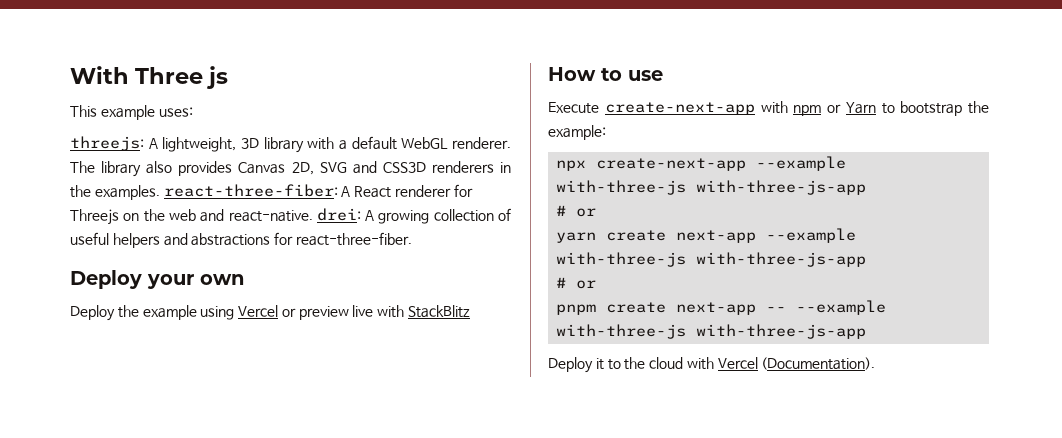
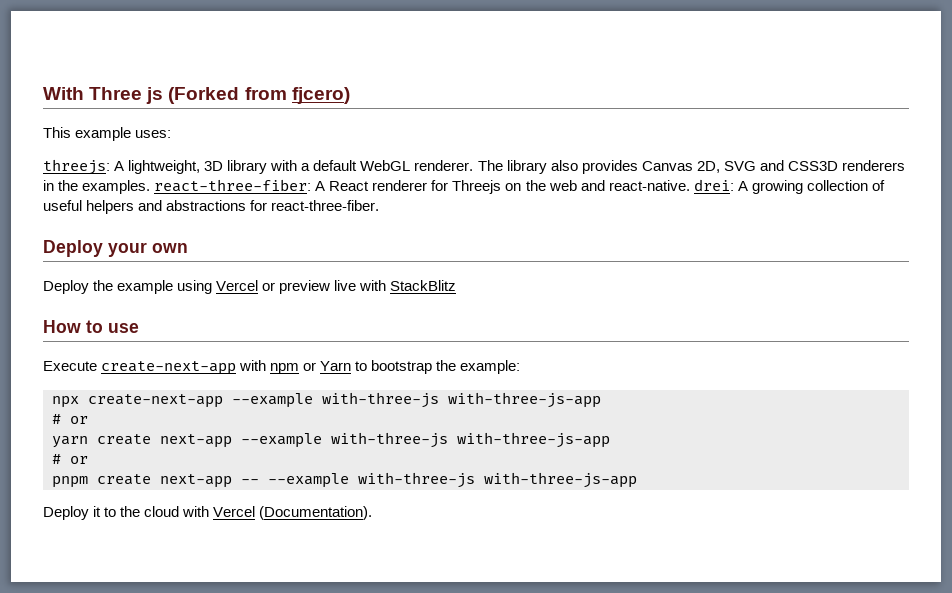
(229, 77) none -> [168,87,350,104] (Forked from fjcero)

